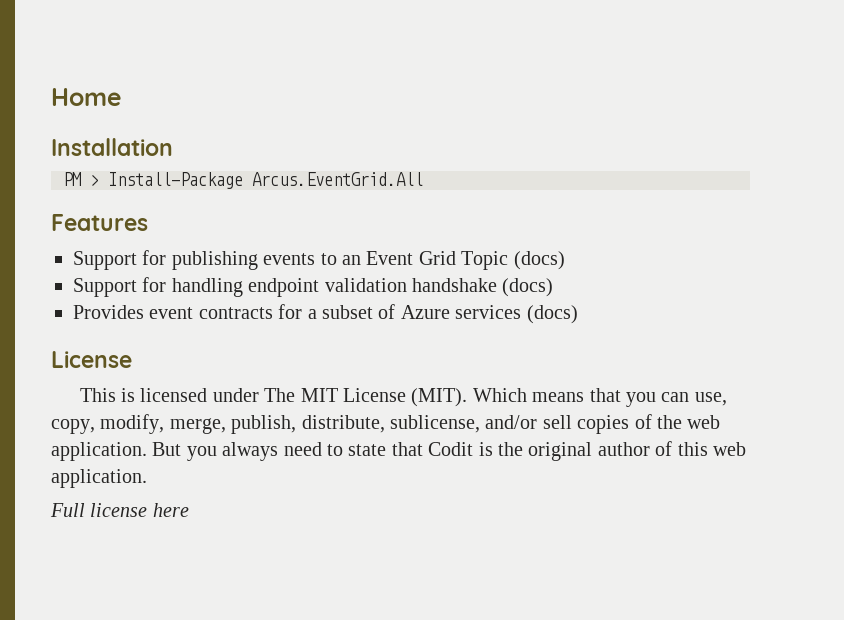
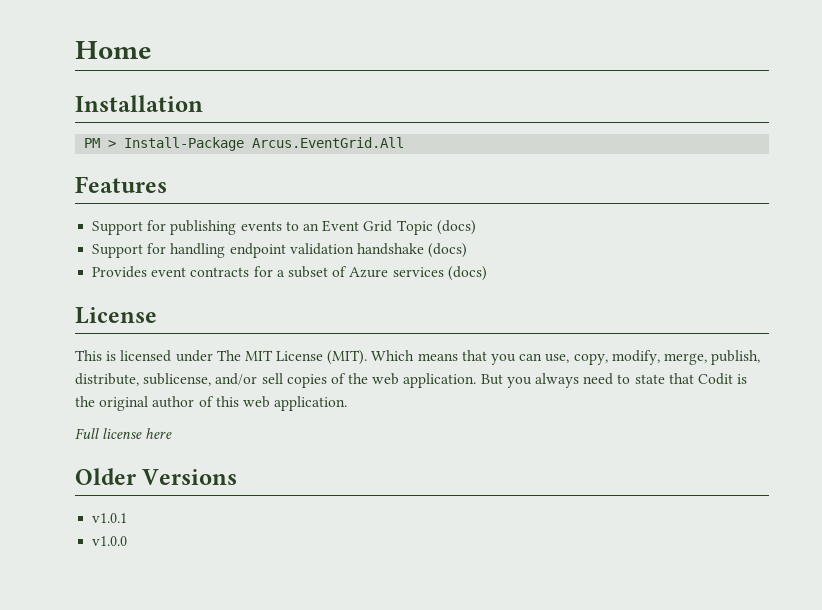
(189, 510) none -> [75,468,238,485] [92,513,128,523] [92,536,128,546] // Older Versions // v1.0.1 // v1.0.0

